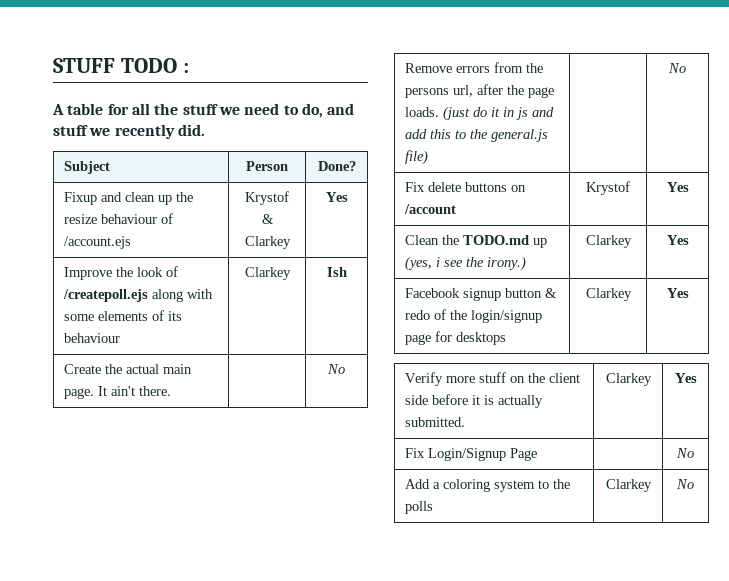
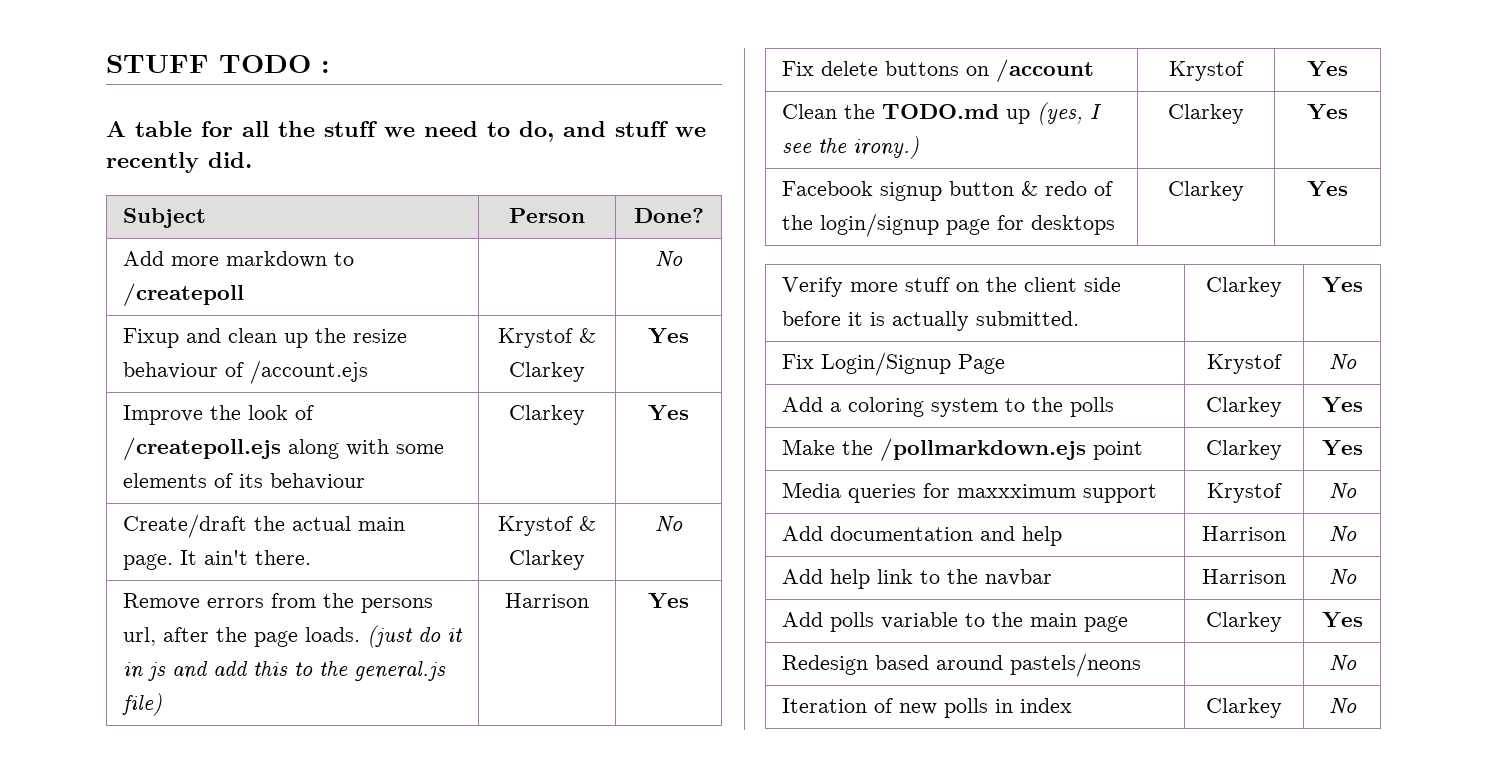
(356, 166) none -> [123,251,355,268] [123,283,245,306] [655,251,683,267] // Add more markdown to /createpoll | | No
[326,267,347,277] [64,364,102,374] Ish // Create -> [648,405,689,421] [123,514,248,538] Yes // Create/draft
(172, 391) none -> [498,516,596,536] [509,550,585,570] Krystof & Clarkey
[668,63,686,73] | No -> [505,593,589,608] [648,593,689,609] Harrison | Yes
[436,257,441,267] i -> [1090,104,1103,119] I
(538, 454) none -> [1207,354,1282,374] Krystof
(652, 485) none -> [1321,397,1363,413] [782,438,1144,461] [1206,440,1282,460] [1321,440,1363,456] [782,482,1158,503] [1207,483,1282,503] [1328,483,1357,499] [782,526,1063,546] [1202,526,1286,541] [1328,526,1357,542] [782,569,1053,589] [1202,569,1286,584] [1328,569,1357,585] [782,612,1129,632] [1206,612,1282,632] [1321,612,1363,628] [782,653,1142,677] [1328,655,1357,671] [782,698,1073,718] [1206,698,1282,718] | Yes // Make the /pollmarkdown.ejs point | Clarkey | Yes // Media queries for maxxximum support | Krystof | No // Add documentation and help | Harrison | No // Add help link to the navbar | Harrison | No // Add polls variable to the main page | Clarkey | Yes // Redesign based around pastels/neons | | No // Iteration of new polls in index | Clarkey

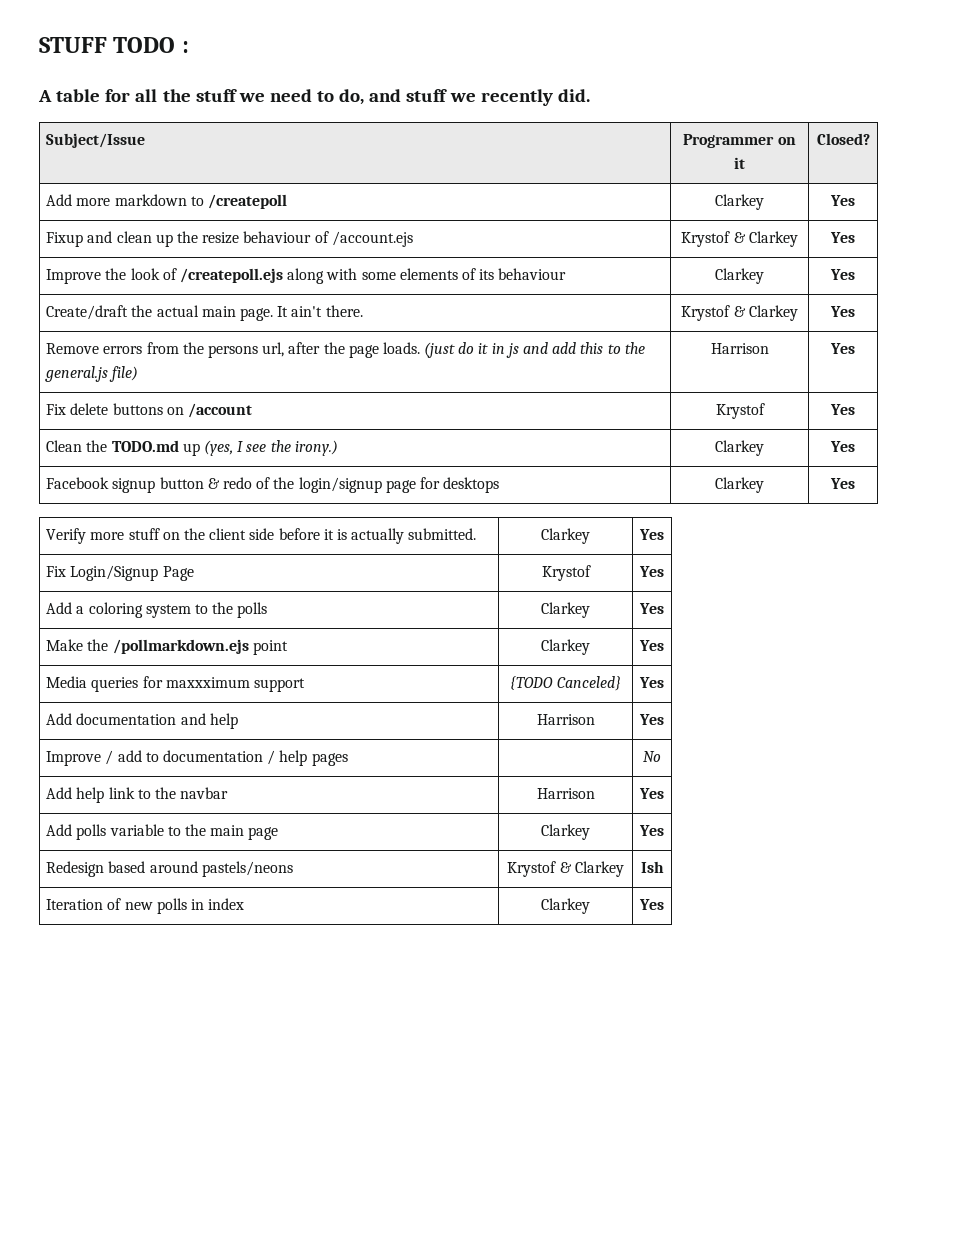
[123,208,207,228] [509,208,585,223] [633,208,704,223] Subject | Person | Done? -> [46,133,146,148] [683,134,796,148] [734,157,745,169] [816,133,870,145] Subject/Issue | Programmer on it | Closed?
[655,251,683,267] | No -> [715,194,764,210] [830,195,855,206] Clarkey | Yes
[655,516,683,532] No -> [830,306,855,317] Yes
[1328,354,1357,370] No -> [639,566,664,577] Yes
[1207,483,1282,503] [1328,483,1357,499] Krystof | No -> [510,676,621,691] [639,677,664,688] {TODO Canceled} | Yes
(1286, 533) none -> [639,714,664,725] [46,750,348,766] | Yes // Improve / add to documentation / help pages |
[1328,569,1357,585] No -> [639,788,664,799] Yes
[1328,655,1357,671] | No -> [507,861,624,877] [640,861,664,873] Krystof & Clarkey | Ish
[1328,698,1357,714] No -> [639,899,664,910] Yes

